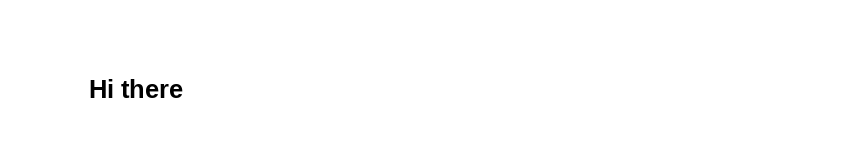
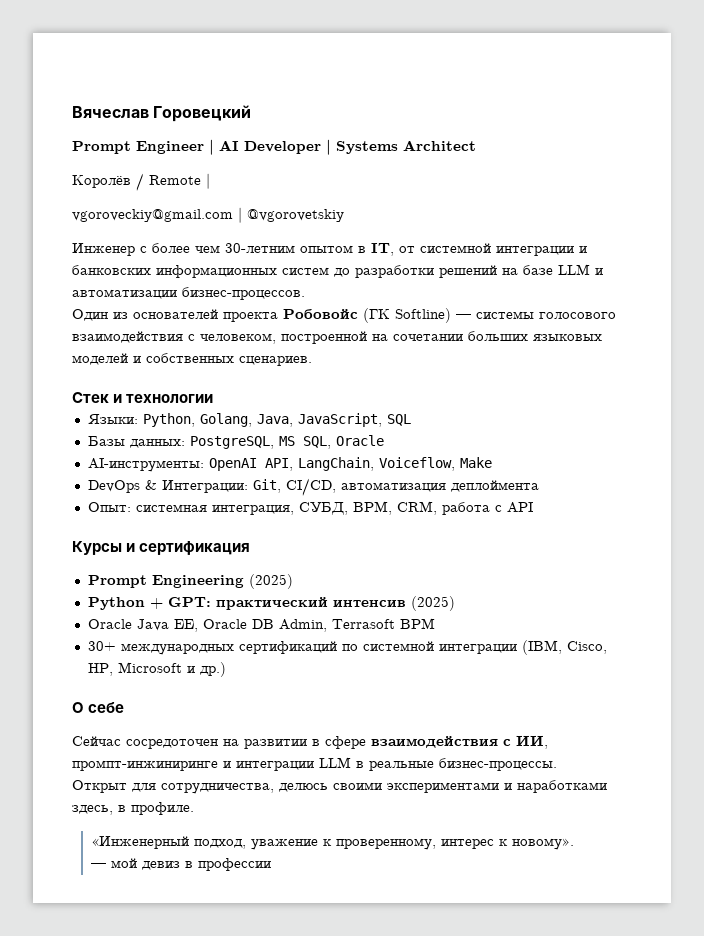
[89,79,183,98] Hi there -> [72,105,252,122] [72,139,476,155] [72,173,210,191] [72,207,344,223] [72,243,587,256] [72,264,603,278] [72,287,305,300] [72,308,616,323] [72,331,602,344] [72,353,312,366] [72,392,214,403] [87,413,411,427] [87,435,384,449] [87,457,492,472] [87,478,539,496] [87,501,533,515] [72,541,251,555] [87,574,293,589] [87,596,455,611] [87,618,435,632] [87,640,607,655] [87,662,226,677] [72,702,125,713] [72,735,548,749] [72,757,557,771] [72,780,607,794] [72,802,194,815] [90,836,574,850] [90,858,271,871] Вячеслав Горовецкий // Prompt Engineer | AI Developer | Systems Architect // Королёв / Remote | // vgoroveckiy@gmail.com | @vgorovetskiy // Инженер с более чем 30-летним опытом в IT, от системной интеграции и банковских информационных систем до разработки решений на базе LLM и автоматизации бизнес-процессов. // Один из основателей проекта Робовойс (ГК Softline) — системы голосового взаимодействия с человеком, построенной на сочетании больших языковых моделей и собственных сценариев. // Стек и технологии // Языки: Python, Golang, Java, JavaScript, SQL // Базы данных: PostgreSQL, MS SQL, Oracle // AI-инструменты: OpenAI API, LangChain, Voiceflow, Make // DevOps & Интеграции: Git, CI/CD, автоматизация деплоймента // Опыт: системная интеграция, СУБД, BPM, CRM, работа с API // Курсы и сертификация // Prompt Engineering (2025) // Python + GPT: практический интенсив (2025) // Oracle Java EE, Oracle DB Admin, Terrasoft BPM // 30+ международных сертификаций по системной интеграции (IBM, Cisco, HP, Microsoft и др.) // О себе // Сейчас сосредоточен на развитии в сфере взаимодействия с ИИ, промпт-инжиниринге и интеграции LLM в реальные бизнес-процессы. // Открыт для сотрудничества, делюсь своими экспериментами и наработками здесь, в профиле. // «Инженерный подход, уважение к проверенному, интерес к новому». // — мой девиз в профессии

